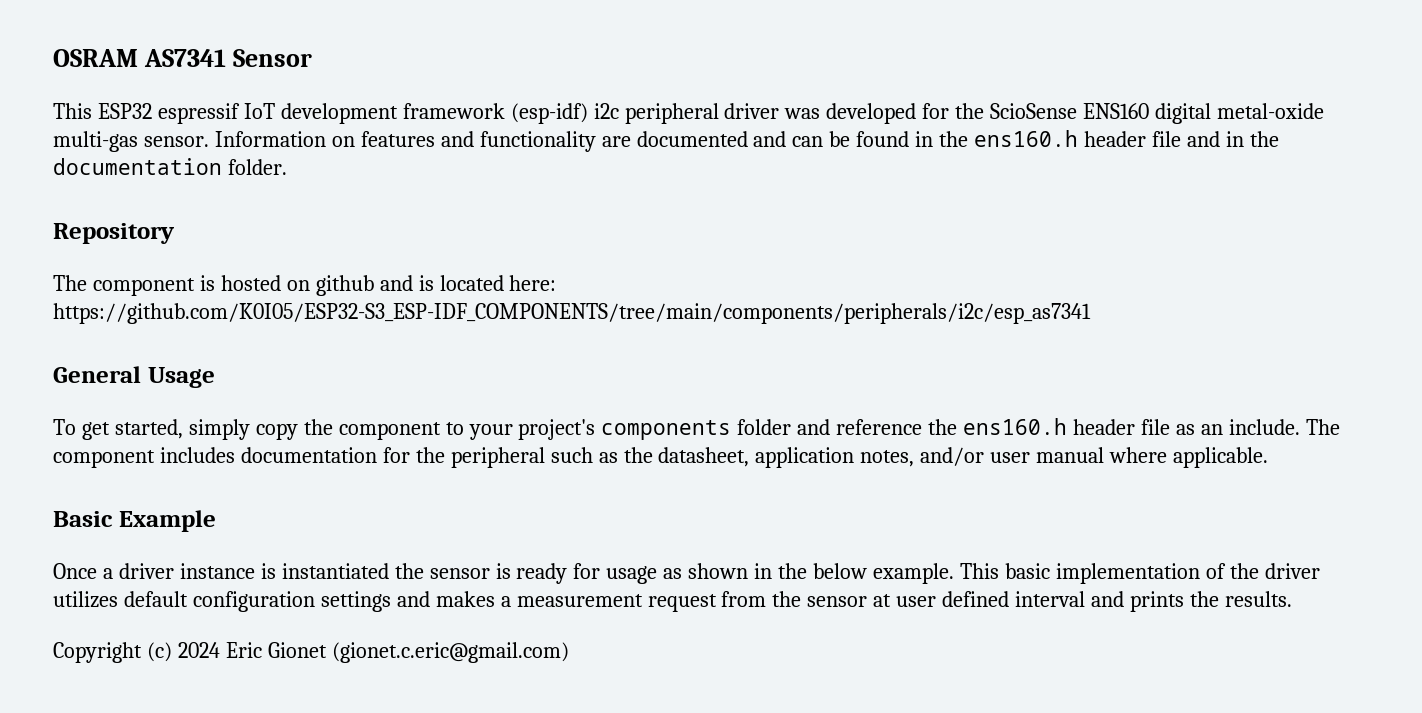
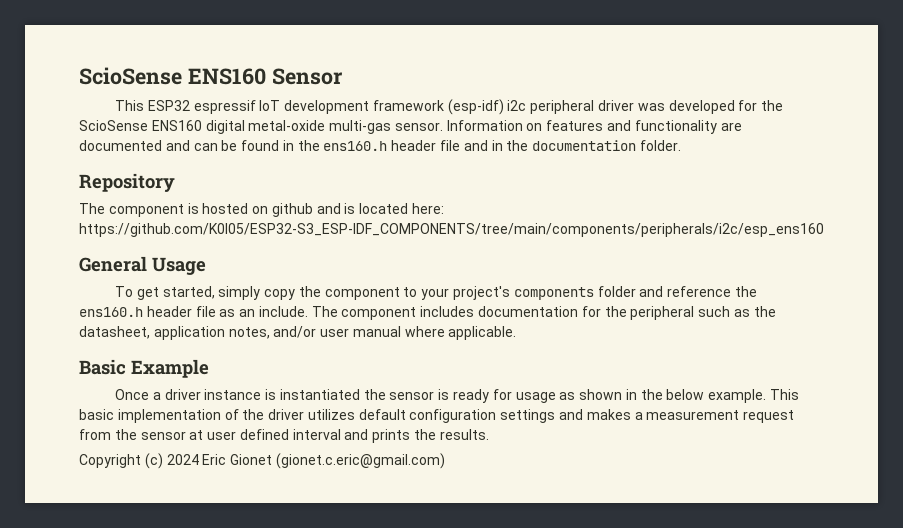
[53,49,226,67] OSRAM AS7341 -> [79,67,266,85] ScioSense ENS160
[53,303,1091,324] https://github.com/K0I05/ESP32-S3_ESP-IDF_COMPONENTS/tree/main/components/peripherals/i2c/esp_as7341 -> [79,223,824,237] https://github.com/K0I05/ESP32-S3_ESP-IDF_COMPONENTS/tree/main/components/peripherals/i2c/esp_ens160

